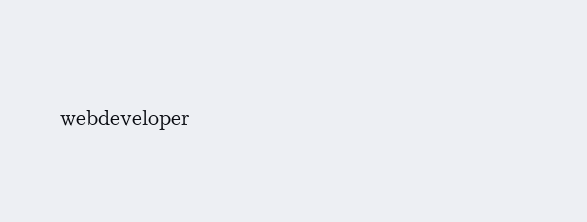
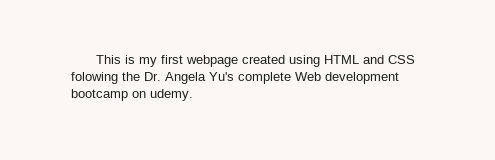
[60,110,190,130] webdeveloper -> [96,55,416,67] [71,72,399,84] [71,89,193,101] This is my first webpage created using HTML and CSS folowing the Dr. Angela Yu's complete Web development bootcamp on udemy.

